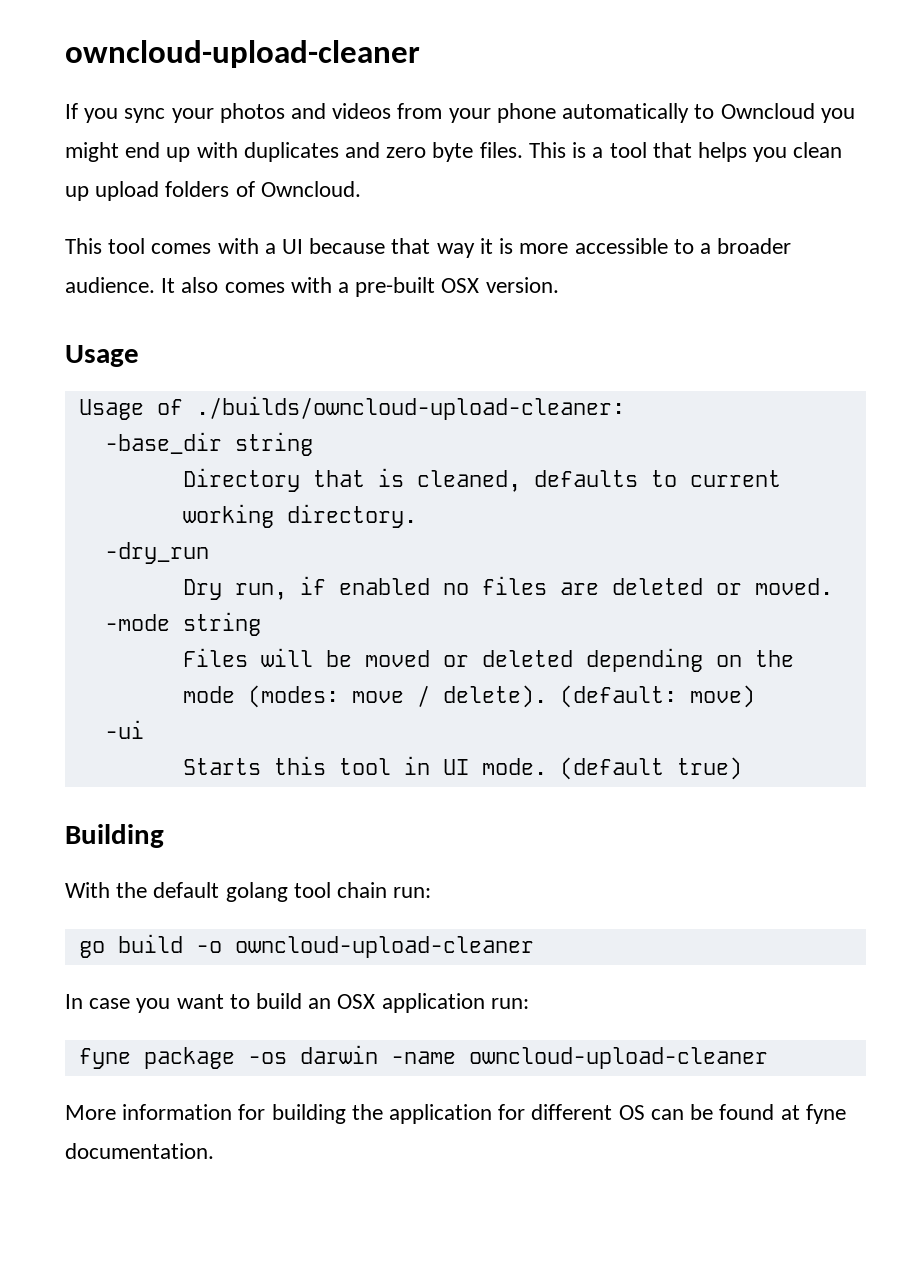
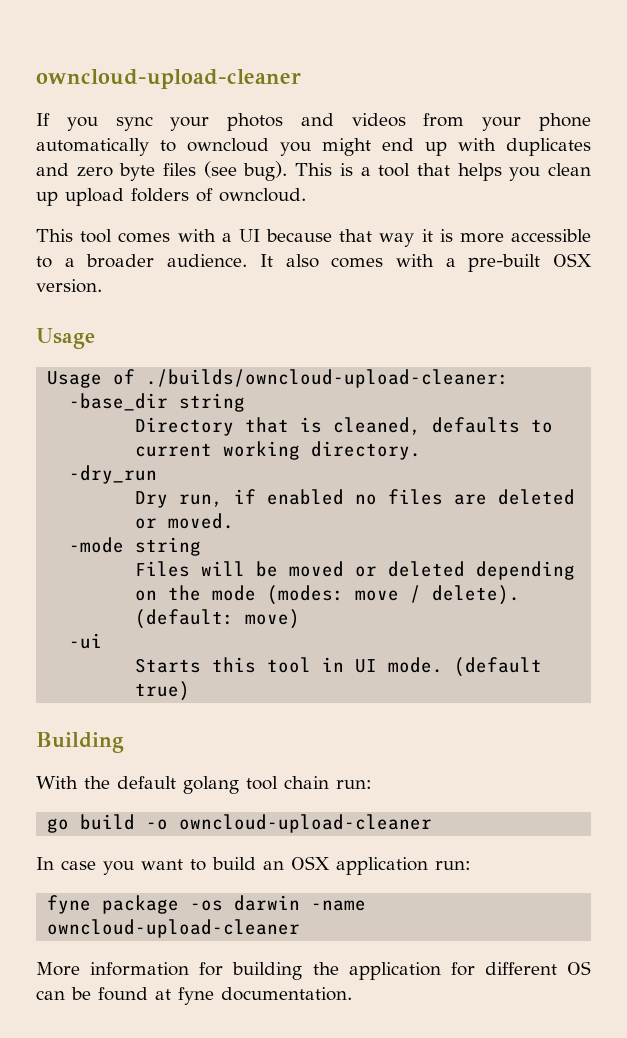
[720,103,815,119] Owncloud -> [187,138,269,152] owncloud
[479,142,523,158] files. -> [163,161,288,181] files (see bug).
[260,181,361,197] Owncloud. -> [219,188,306,202] owncloud.

